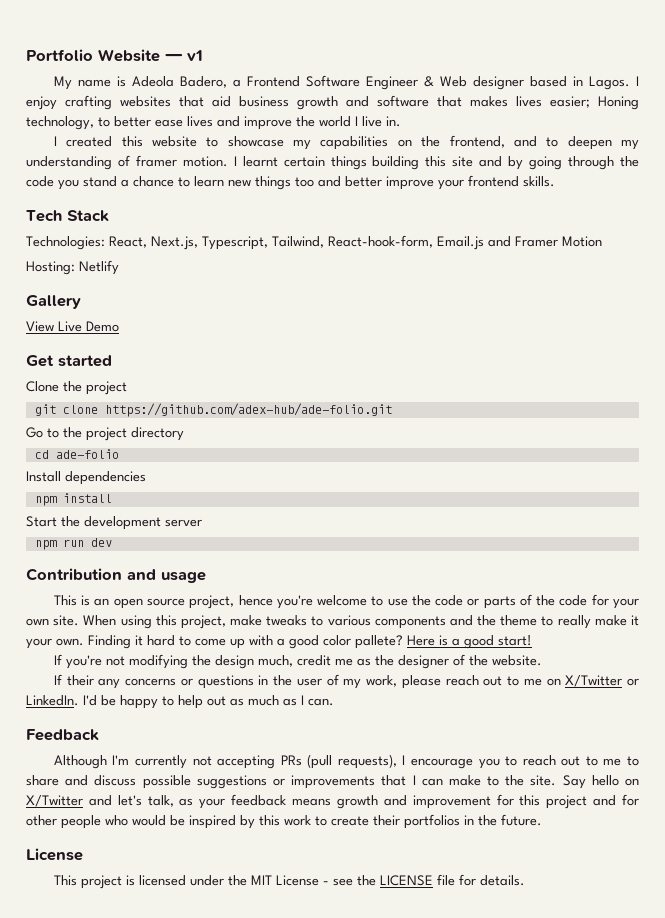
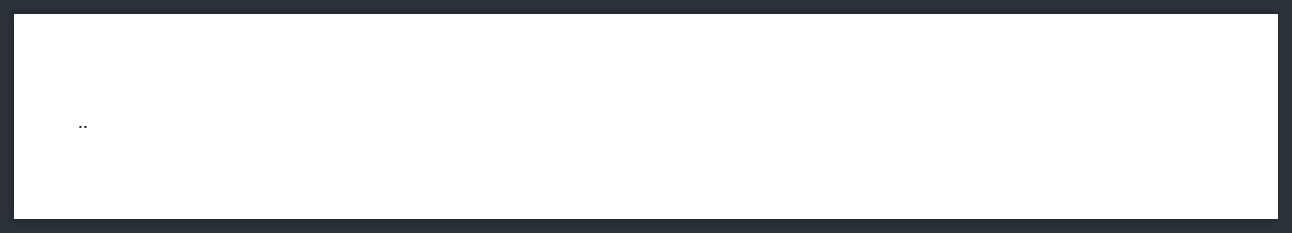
[26,49,203,62] [53,75,639,90] [26,95,639,110] [26,116,401,130] [53,135,639,150] [26,155,639,170] [26,175,555,190] [26,210,109,222] [26,235,602,250] [26,260,119,275] [26,295,81,309] [26,321,119,332] [26,355,112,367] [26,381,127,395] [34,403,392,417] [26,427,184,441] [34,449,119,459] [26,471,146,485] [34,493,112,506] [26,516,202,530] [34,538,112,550] [26,568,206,583] [53,594,640,609] [26,615,639,629] [26,635,532,649] [53,654,542,669] [53,674,639,689] [26,695,334,709] [26,729,99,741] [53,754,639,769] [26,775,639,789] [26,794,640,809] [26,814,542,829] [26,848,83,861] [53,874,525,889] Portfolio Website — v1 // My name is Adeola Badero, a Frontend Software Engineer & Web designer based in Lagos. I enjoy crafting websites that aid business growth and software that makes lives easier; Honing technology, to better ease lives and improve the world I live in. // I created this website to showcase my capabilities on the frontend, and to deepen my understanding of framer motion. I learnt certain things building this site and by going through the code you stand a chance to learn new things too and better improve your frontend skills. // Tech Stack // Technologies: React, Next.js, Typescript, Tailwind, React-hook-form, Email.js and Framer Motion // Hosting: Netlify // Gallery // View Live Demo // Get started // Clone the project // git clone https://github.com/adex-hub/ade-folio.git // Go to the project directory // cd ade-folio // Install dependencies // npm install // Start the development server // npm run dev // Contribution and usage // This is an open source project, hence you're welcome to use the code or parts of the code for your own site. When using this project, make tweaks to various components and the theme to really make it your own. Finding it hard to come up with a good color pallete? Here is a good start! // If you're not modifying the design much, credit me as the designer of the website. // If their any concerns or questions in the user of my work, please reach out to me on X/Twitter or LinkedIn. I'd be happy to help out as much as I can. // Feedback // Although I'm currently not accepting PRs (pull requests), I encourage you to reach out to me to share and discuss possible suggestions or improvements that I can make to the site. Say hello on X/Twitter and let's talk, as your feedback means growth and improvement for this project and for other people who would be inspired by this work to create their portfolios in the future. // License // This project is licensed under the MIT License - see the LICENSE file for details. -> [78,125,88,128] ..

